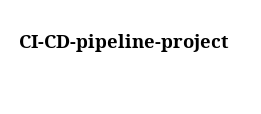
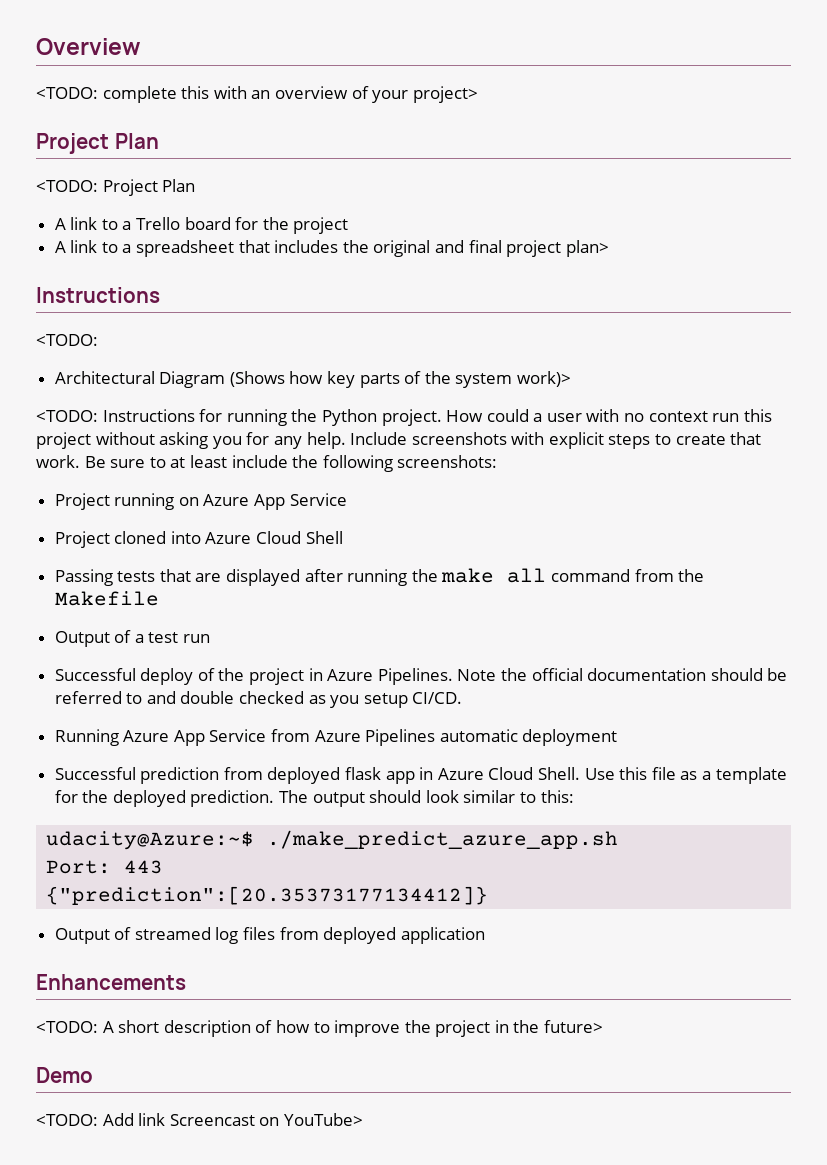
[19,34,229,52] CI-CD-pipeline-project -> [36,38,140,55] [36,86,478,103] [36,133,159,154] [36,179,196,196] [54,217,349,234] [54,240,609,257] [36,287,160,303] [36,334,98,346] [54,371,572,388] [36,409,772,426] [36,432,762,449] [36,455,498,472] [54,493,347,510] [54,531,343,548] [54,568,705,586] [54,591,159,606] [54,630,211,647] [54,668,788,685] [54,691,463,708] [54,729,618,746] [54,767,787,784] [54,790,574,807] [46,830,619,850] [46,860,164,874] [46,886,489,905] [54,927,485,944] [36,974,186,990] [36,1020,604,1037] [36,1067,93,1083] [36,1113,363,1126] Overview // <TODO: complete this with an overview of your project> // Project Plan // <TODO: Project Plan // A link to a Trello board for the project // A link to a spreadsheet that includes the original and final project plan> // Instructions // <TODO: // Architectural Diagram (Shows how key parts of the system work)> // <TODO: Instructions for running the Python project. How could a user with no context run this project without asking you for any help. Include screenshots with explicit steps to create that work. Be sure to at least include the following screenshots: // Project running on Azure App Service // Project cloned into Azure Cloud Shell // Passing tests that are displayed after running the make all command from the Makefile // Output of a test run // Successful deploy of the project in Azure Pipelines. Note the official documentation should be referred to and double checked as you setup CI/CD. // Running Azure App Service from Azure Pipelines automatic deployment // Successful prediction from deployed flask app in Azure Cloud Shell. Use this file as a template for the deployed prediction. The output should look similar to this: // udacity@Azure:~$ ./make_predict_azure_app.sh // Port: 443 // {"prediction":[20.35373177134412]} // Output of streamed log files from deployed application // Enhancements // <TODO: A short description of how to improve the project in the future> // Demo // <TODO: Add link Screencast on YouTube>

